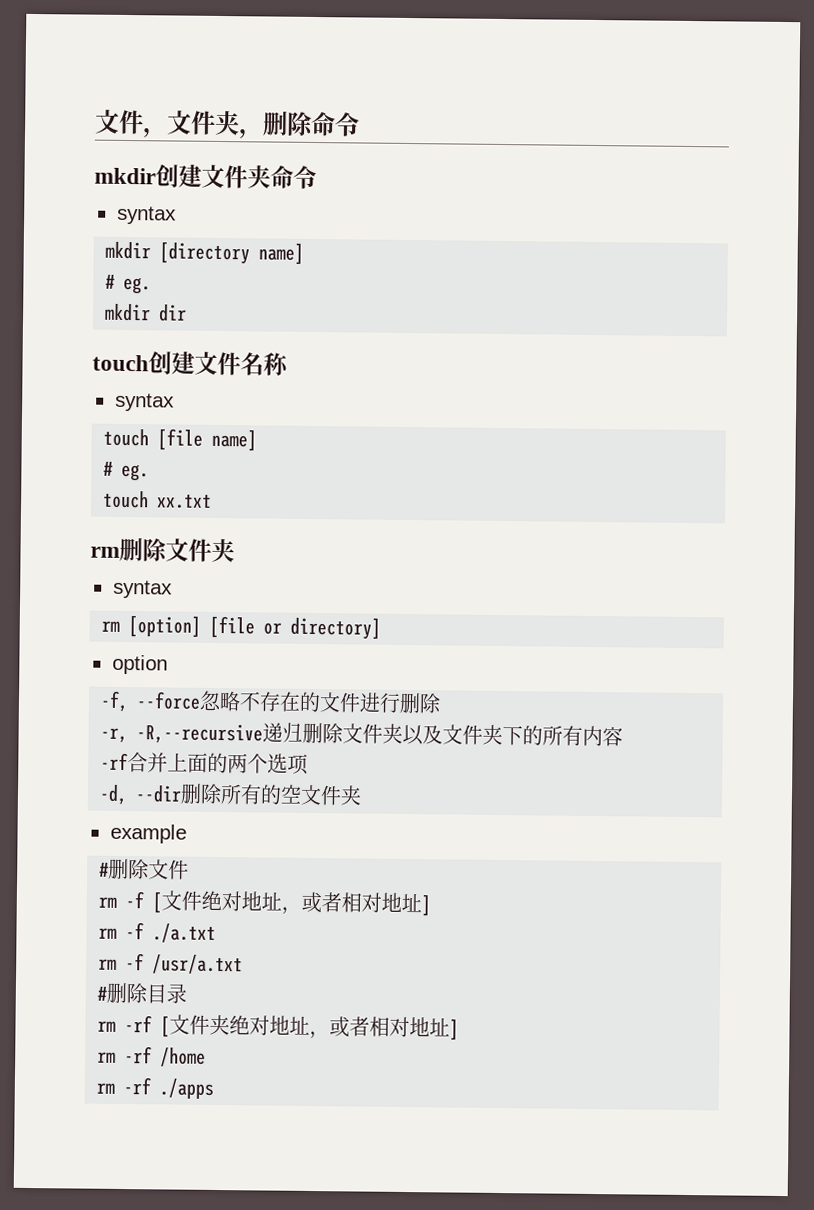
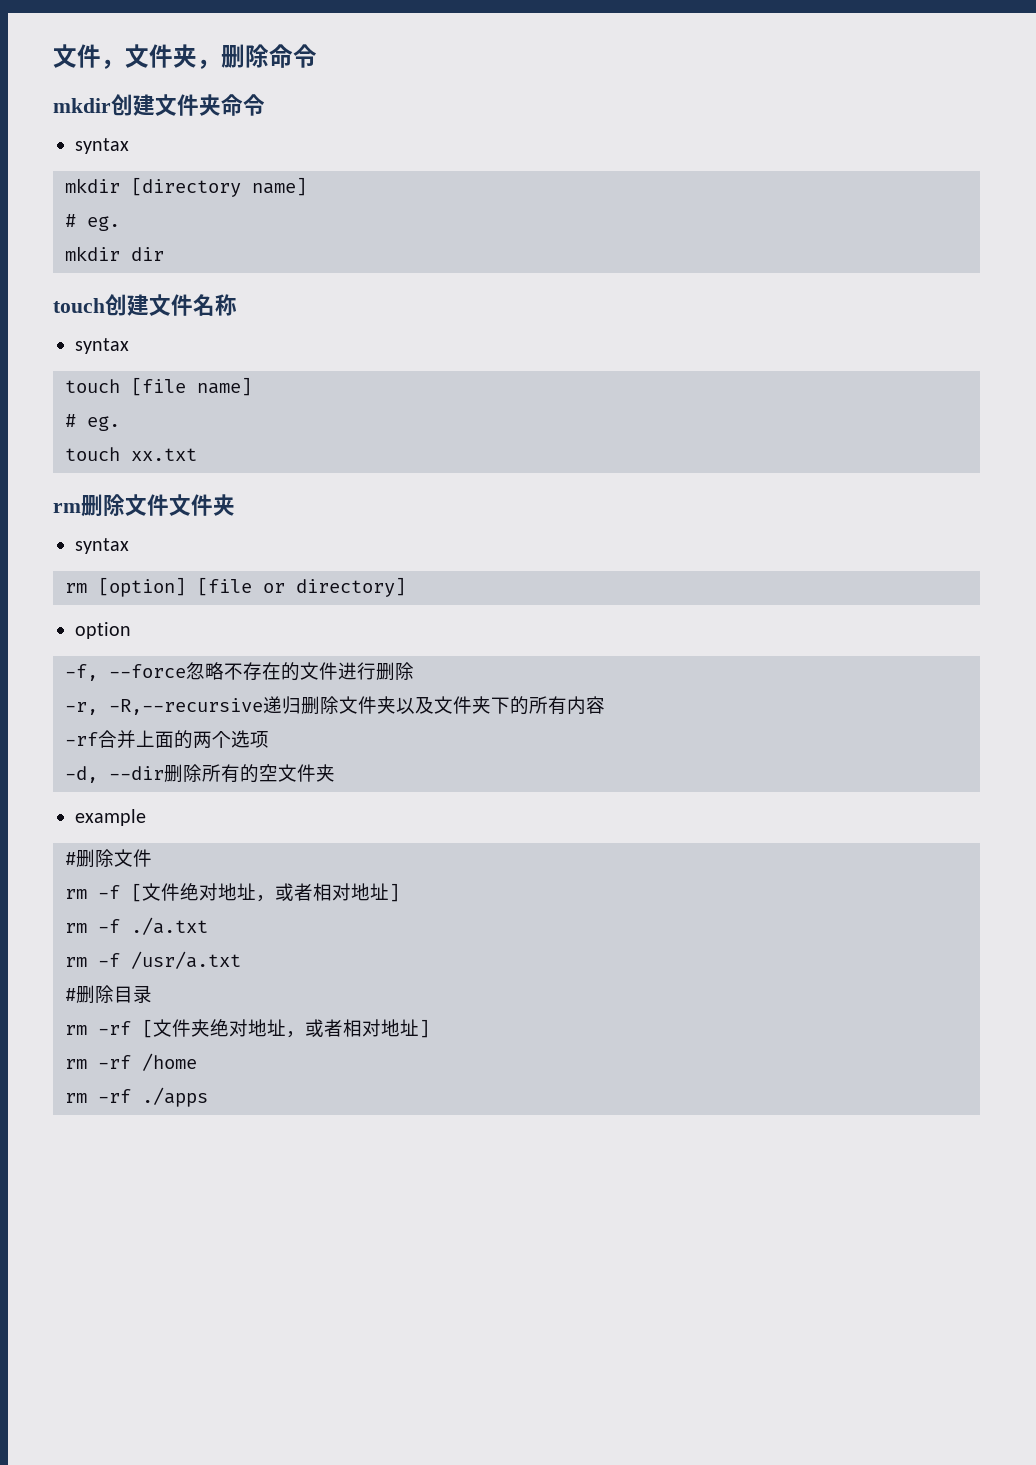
(212, 550) none -> [169,494,213,516] 文件

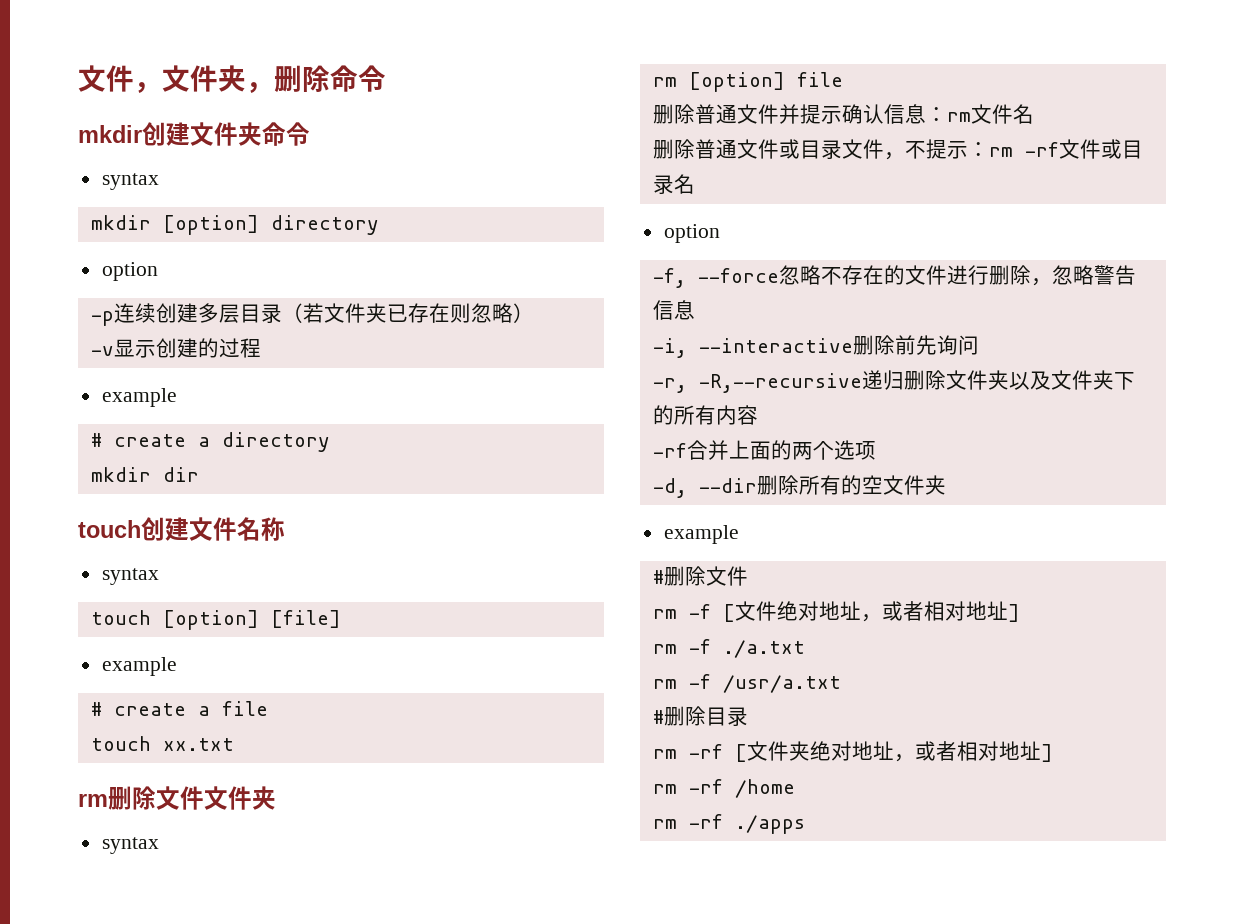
[131,177,307,197] [65,214,120,231] [directory name] // # eg. -> [162,215,379,235] [101,262,158,281] [90,303,534,326] [90,338,261,358] [101,388,177,407] [90,432,330,452] [option] directory // option // -p连续创建多层目录（若文件夹已存在则忽略） // -v显示创建的过程 // example // # create a directory
[131,377,252,396] [65,414,120,431] [file name] // # eg. -> [162,610,341,630] [101,657,177,676] [90,701,268,716] [option] [file] // example // # create a file
[197,577,406,597] [file or directory] -> [796,72,843,87] [652,104,1034,124] [652,139,1143,160] [652,174,695,194] file // 删除普通文件并提示确认信息：rm文件名 // 删除普通文件或目录文件，不提示：rm -rf文件或目录名
(414, 671) none -> [1030,265,1136,286] [652,300,695,320] [652,335,979,358] ，忽略警告信息 // -i, --interactive删除前先询问

